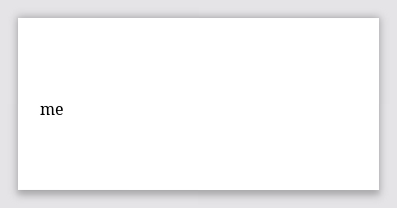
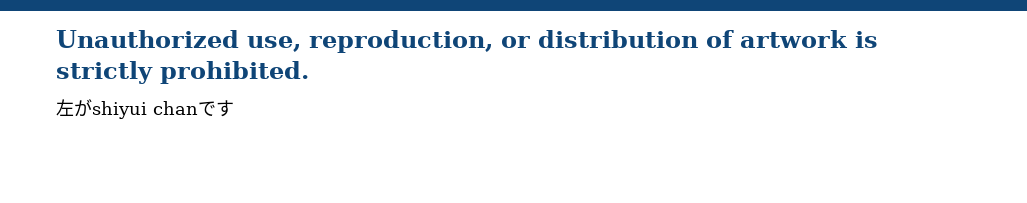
[39,105,64,115] me -> [56,30,878,53] [56,61,309,84] [56,99,234,119] Unauthorized use, reproduction, or distribution of artwork is strictly prohibited. // 左がshiyui chanです

